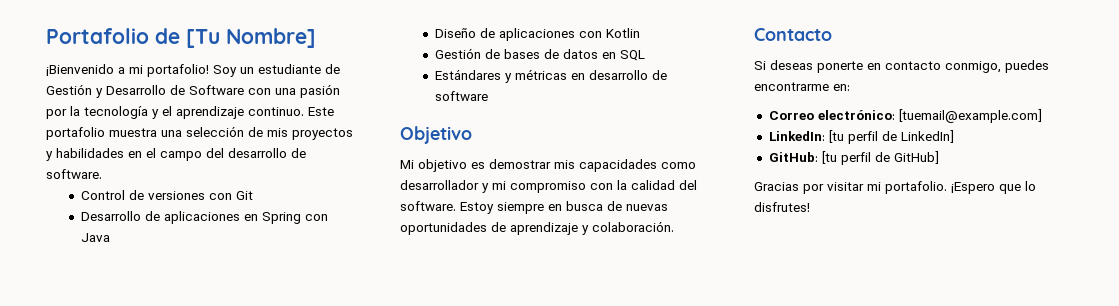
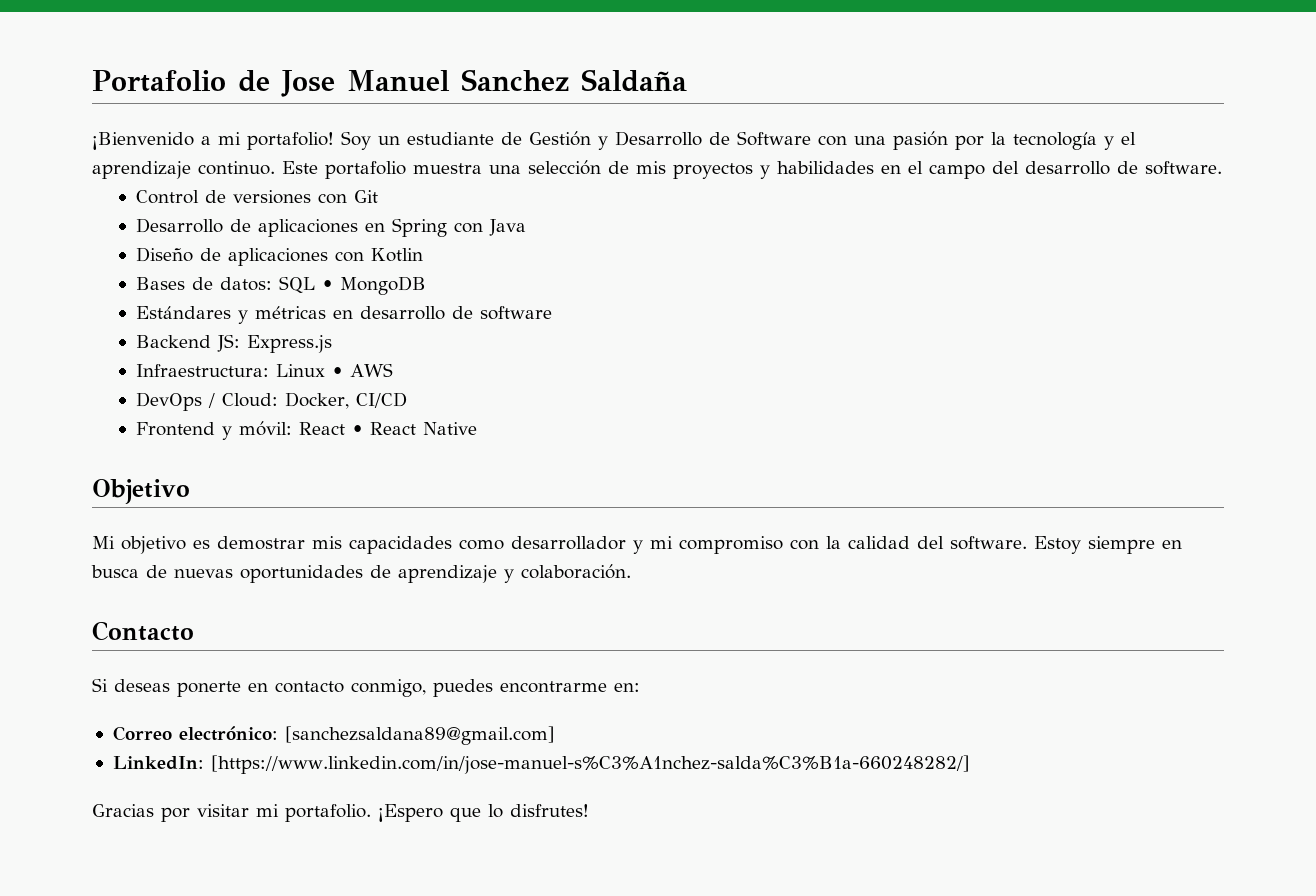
[186,28,316,48] [Tu Nombre] -> [280,69,687,97] Jose Manuel Sanchez Saldaña
[435,48,617,59] Gestión de bases de datos en -> [135,277,272,291] Bases de datos:
(646, 55) none -> [321,276,426,295] • MongoDB
(489, 96) none -> [135,334,332,353] [135,363,393,377] [135,392,407,411] [135,421,477,440] // Backend JS: Express.js // Infraestructura: Linux • AWS // DevOps / Cloud: Docker, CI/CD // Frontend y móvil: React • React Native
[898,109,1042,123] [tuemail@example.com] -> [284,726,555,745] [sanchezsaldana89@gmail.com]
[828,130,954,144] [768,151,939,165] [tu perfil de LinkedIn] // GitHub: [tu perfil de GitHub] -> [210,755,970,774] [https://www.linkedin.com/in/jose-manuel-s%C3%A1nchez-salda%C3%B1a-660248282/]

